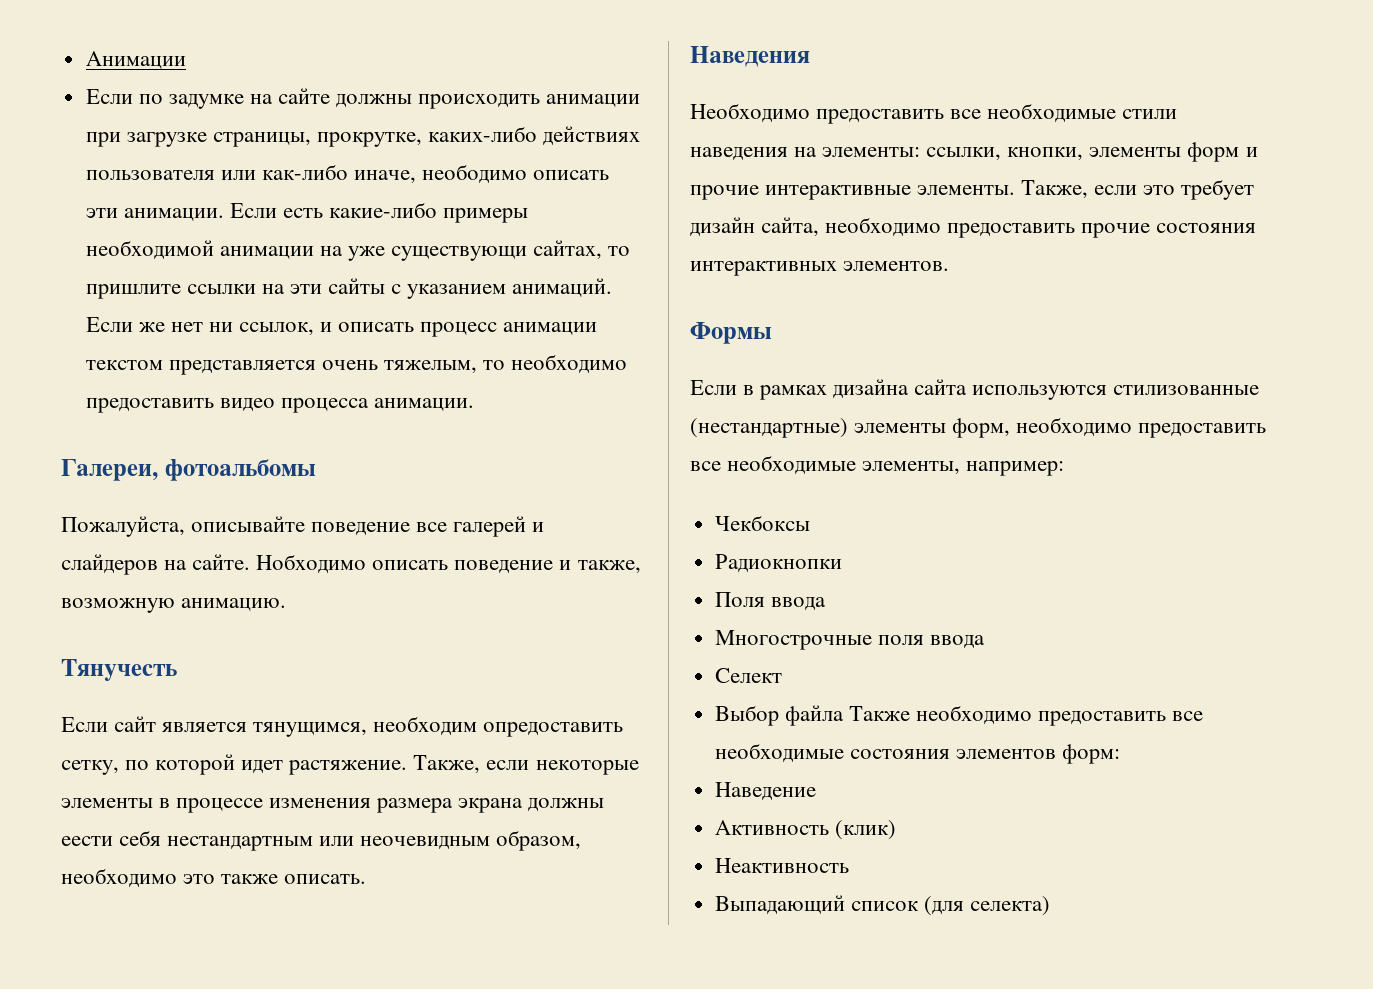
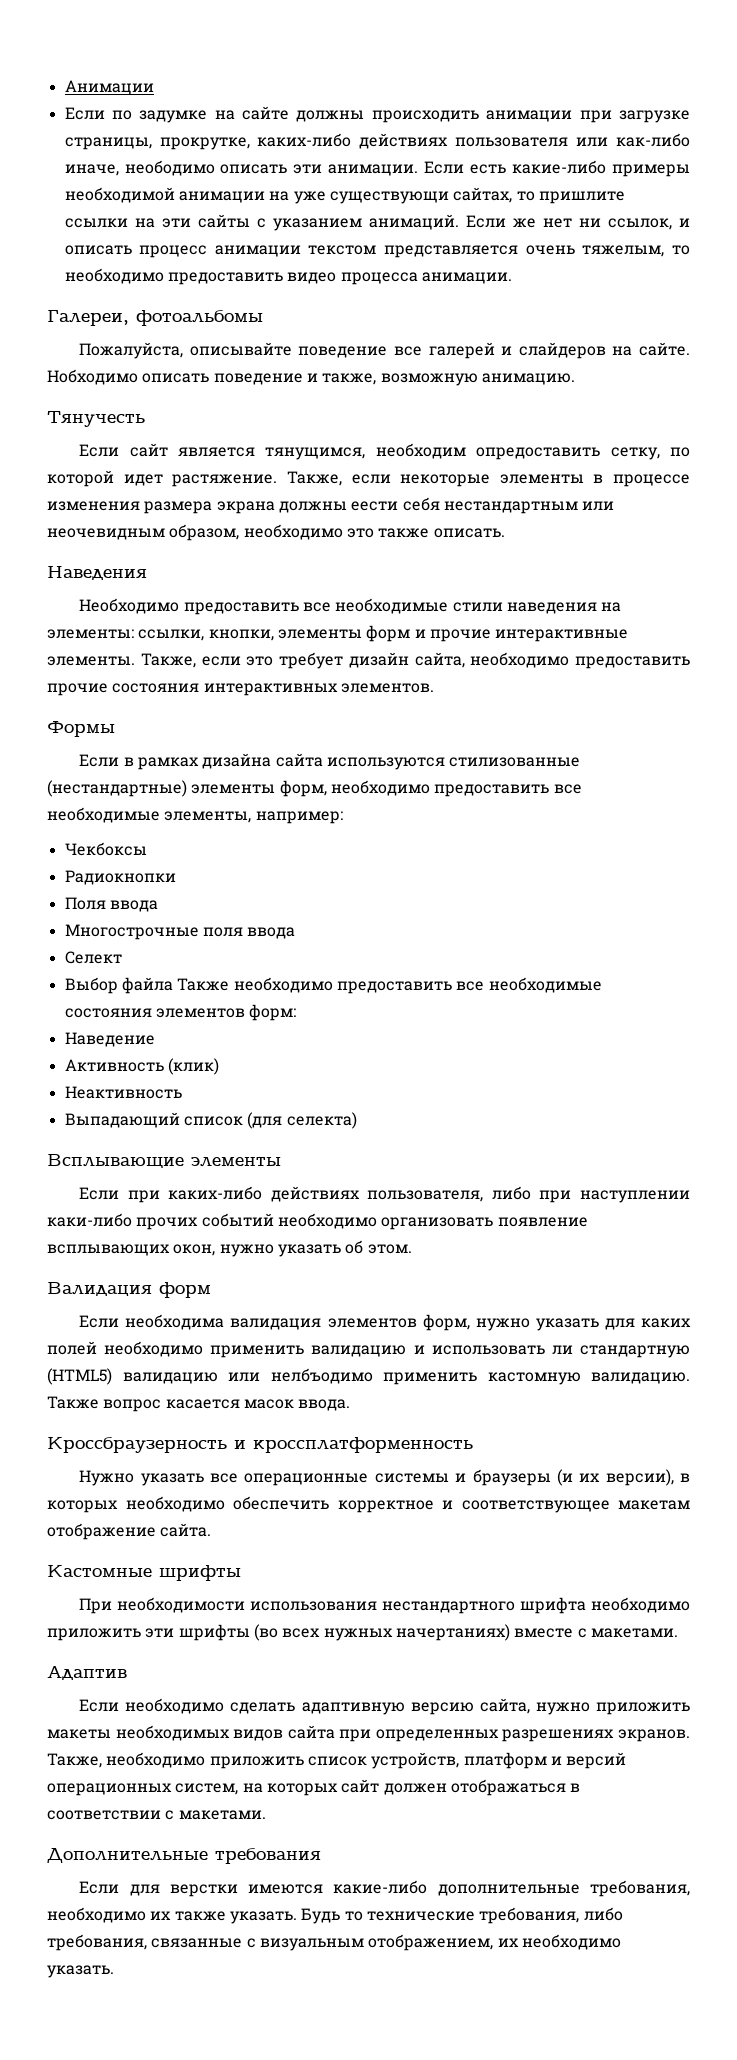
(1050, 906) none -> [47,1154,281,1168] [79,1186,691,1203] [47,1213,588,1230] [47,1240,412,1257] [47,1282,211,1298] [79,1314,691,1331] [47,1341,690,1358] [47,1368,690,1385] [47,1396,351,1412] [47,1437,473,1453] [79,1469,691,1486] [47,1496,690,1513] [47,1523,212,1540] [47,1565,241,1581] [79,1597,691,1614] [47,1624,678,1641] [47,1666,127,1680] [79,1698,690,1715] [47,1725,690,1742] [47,1752,627,1769] [47,1779,581,1796] [47,1810,266,1820] [47,1848,321,1864] [79,1880,690,1897] [47,1907,623,1924] [47,1934,621,1951] [47,1965,114,1978] // Всплывающие элементы // Если при каких-либо действиях пользователя, либо при наступлении каки-либо прочих событий необходимо организовать появление всплывающих окон, нужно указать об этом. // Валидация форм // Если необходима валидация элементов форм, нужно указать для каких полей необходимо применить валидацию и использовать ли стандартную (HTML5) валидацию или нелбъодимо применить кастомную валидацию. Также вопрос касается масок ввода. // Кроссбраузерность и кроссплатформенность // Нужно указать все операционные системы и браузеры (и их версии), в которых необходимо обеспечить корректное и соответствующее макетам отображение сайта. // Кастомные шрифты // При необходимости использования нестандартного шрифта необходимо приложить эти шрифты (во всех нужных начертаниях) вместе с макетами. // Адаптив // Если необходимо сделать адаптивную версию сайта, нужно приложить макеты необходимых видов сайта при определенных разрешениях экранов. Также, необходимо приложить список устройств, платформ и версий операционных систем, на которых сайт должен отображаться в соответствии с макетами. // Дополнительные требования // Если для верстки имеются какие-либо дополнительные требования, необходимо их также указать. Будь то технические требования, либо требования, связанные с визуальным отображением, их необходимо указать.

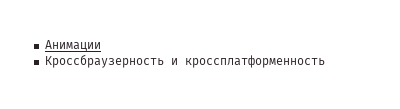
[64,106,690,123] [64,133,690,150] [64,160,690,177] [64,187,625,204] [64,214,690,231] [64,245,690,258] [64,268,512,285] [47,310,263,326] [79,342,690,359] [47,369,575,386] [47,411,145,427] [79,443,690,460] [47,470,690,487] [47,497,615,514] [47,524,505,541] [47,566,147,580] [79,598,622,615] [47,625,629,642] [47,652,690,669] [47,683,434,696] [47,721,115,737] [79,753,581,770] [47,780,582,797] [47,807,343,824] [64,842,147,856] [64,870,176,885] [64,897,158,912] [64,924,296,940] [64,951,122,964] [64,977,602,994] [64,1004,297,1021] [64,1032,155,1047] [64,1058,219,1075] [64,1086,182,1099] [64,1112,357,1129] [47,1154,281,1168] [79,1186,691,1203] [47,1213,588,1230] [47,1240,412,1257] [47,1282,211,1298] [79,1314,691,1331] [47,1341,690,1358] [47,1368,690,1385] [47,1396,351,1412] [47,1437,473,1453] [79,1469,691,1486] [47,1496,690,1513] [47,1523,212,1540] [47,1565,241,1581] [79,1597,691,1614] [47,1624,678,1641] [47,1666,127,1680] [79,1698,690,1715] [47,1725,690,1742] [47,1752,627,1769] [47,1779,581,1796] [47,1810,266,1820] [47,1848,321,1864] [79,1880,690,1897] [47,1907,623,1924] [47,1934,621,1951] [47,1965,114,1978] Если по задумке на сайте должны происходить анимации при загрузке страницы, прокрутке, каких-либо действиях пользователя или как-либо иначе, неободимо описать эти анимации. Если есть какие-либо примеры необходимой анимации на уже существующи сайтах, то пришлите ссылки на эти сайты с указанием анимаций. Если же нет ни ссылок, и описать процесс анимации текстом представляется очень тяжелым, то необходимо предоставить видео процесса анимации. // Галереи, фотоальбомы // Пожалуйста, описывайте поведение все галерей и слайдеров на сайте. Нобходимо описать поведение и также, возможную анимацию. // Тянучесть // Если сайт является тянущимся, необходим опредоставить сетку, по которой идет растяжение. Также, если некоторые элементы в процессе изменения размера экрана должны еести себя нестандартным или неочевидным образом, необходимо это также описать. // Наведения // Необходимо предоставить все необходимые стили наведения на элементы: ссылки, кнопки, элементы форм и прочие интерактивные элементы. Также, если это требует дизайн сайта, необходимо предоставить прочие состояния интерактивных элементов. // Формы // Если в рамках дизайна сайта используются стилизованные (нестандартные) элементы форм, необходимо предоставить все необходимые элементы, например: // Чекбоксы // Радиокнопки // Поля ввода // Многострочные поля ввода // Селект // Выбор файла Также необходимо предоставить все необходимые состояния элементов форм: // Наведение // Активность (клик) // Неактивность // Выпадающий список (для селекта) // Всплывающие элементы // Если при каких-либо действиях пользователя, либо при наступлении каки-либо прочих событий необходимо организовать появление всплывающих окон, нужно указать об этом. // Валидация форм // Если необходима валидация элементов форм, нужно указать для каких полей необходимо применить валидацию и использовать ли стандартную (HTML5) валидацию или нелбъодимо применить кастомную валидацию. Также вопрос касается масок ввода. // Кроссбраузерность и кроссплатформенность // Нужно указать все операционные системы и браузеры (и их версии), в которых необходимо обеспечить корректное и соответствующее макетам отображение сайта. // Кастомные шрифты // При необходимости использования нестандартного шрифта необходимо приложить эти шрифты (во всех нужных начертаниях) вместе с макетами. // Адаптив // Если необходимо сделать адаптивную версию сайта, нужно приложить макеты необходимых видов сайта при определенных разрешениях экранов. Также, необходимо приложить список устройств, платформ и версий операционных систем, на которых сайт должен отображаться в соответствии с макетами. // Дополнительные требования // Если для верстки имеются какие-либо дополнительные требования, необходимо их также указать. Будь то технические требования, либо требования, связанные с визуальным отображением, их необходимо указать. -> [44,54,325,68] Кроссбраузерность и кроссплатформенность

